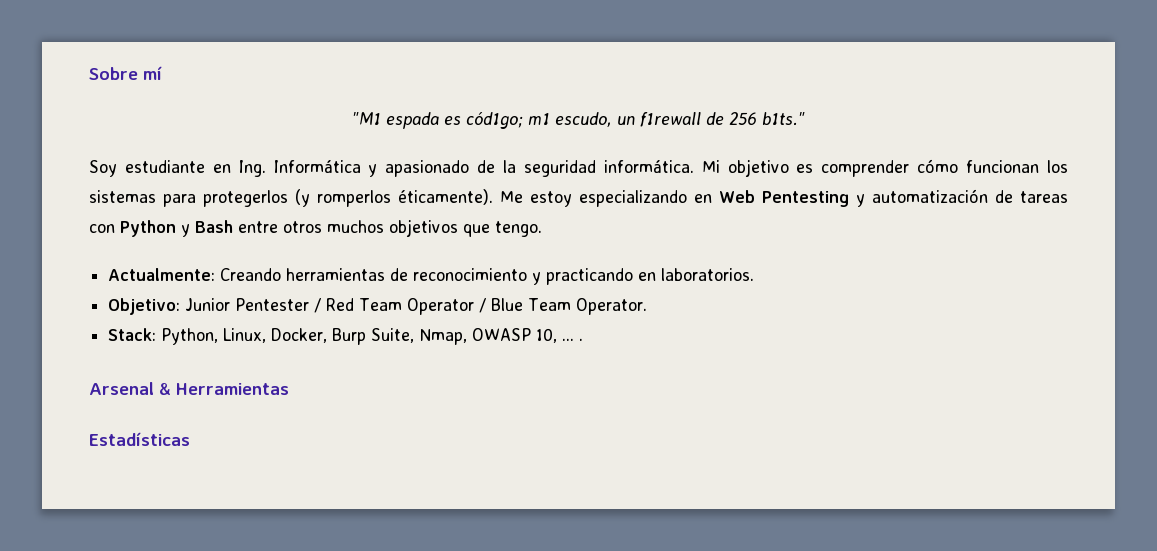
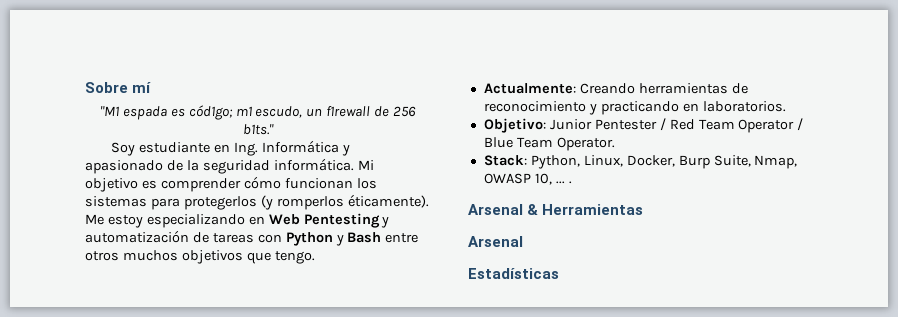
(289, 389) none -> [468,236,523,247] // Arsenal

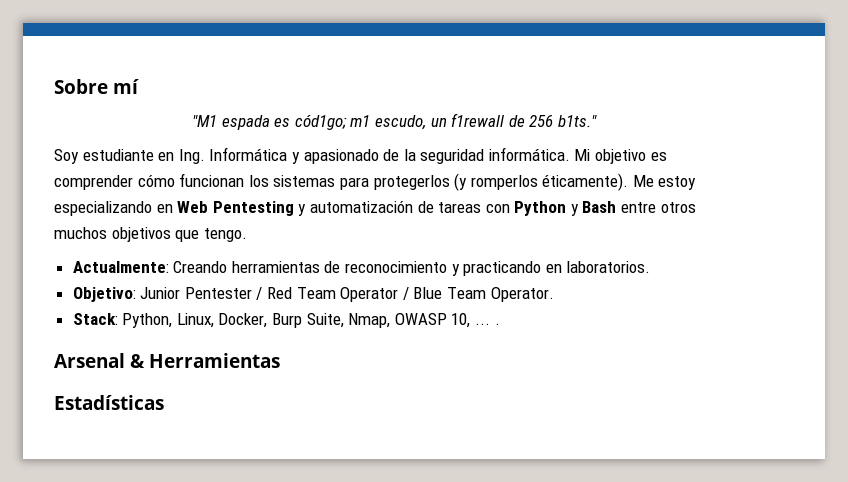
[468,236,523,247] // Arsenal -> (281, 360) none

